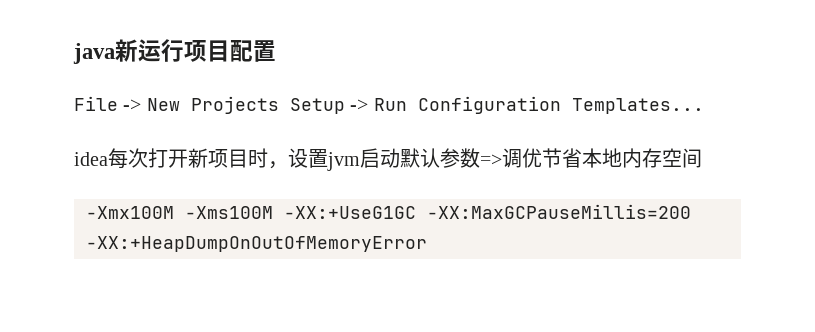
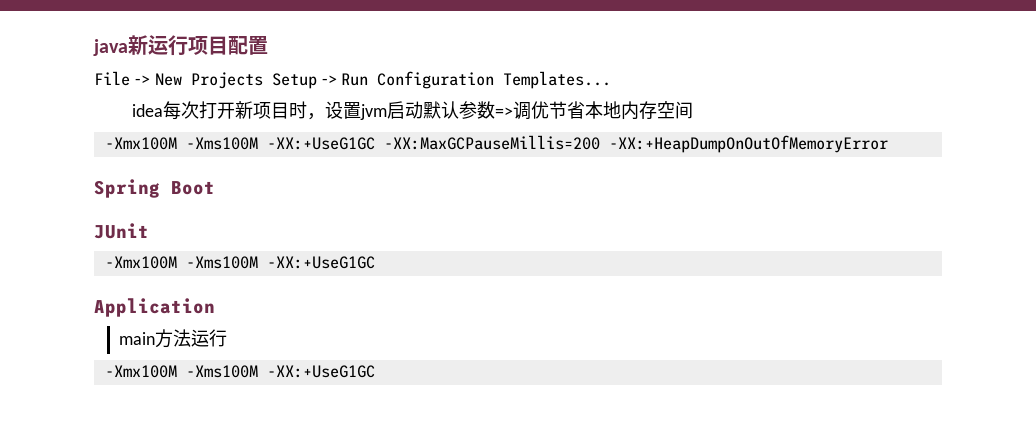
(427, 244) none -> [94,179,215,198] [94,223,149,239] [104,256,375,269] [94,298,215,317] [119,329,228,348] [104,365,375,378] // Spring Boot // JUnit // -Xmx100M -Xms100M -XX:+UseG1GC // Application // main方法运行 // -Xmx100M -Xms100M -XX:+UseG1GC

